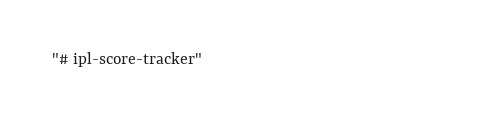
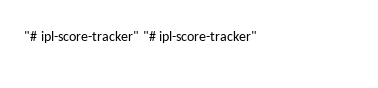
[52,52,202,67] "# ipl-score-tracker" -> [24,31,258,43] "# ipl-score-tracker" "# ipl-score-tracker"

